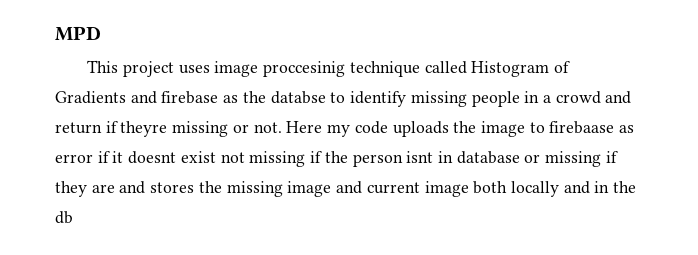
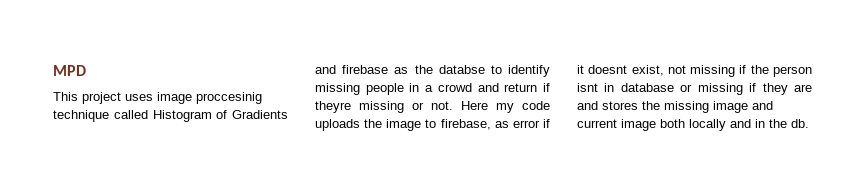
[549,121,615,134] firebaase -> [440,119,491,130] firebase,
[180,151,216,163] exist -> [631,65,664,76] exist,
[55,211,73,224] db -> [791,119,809,128] db.

